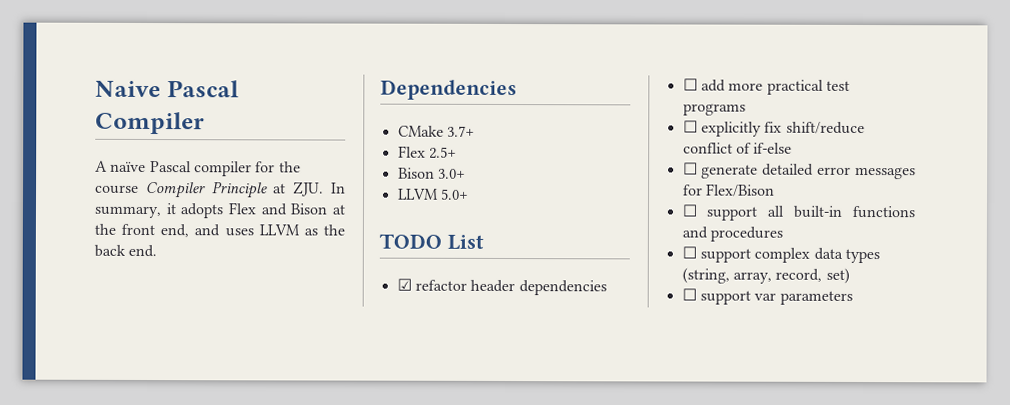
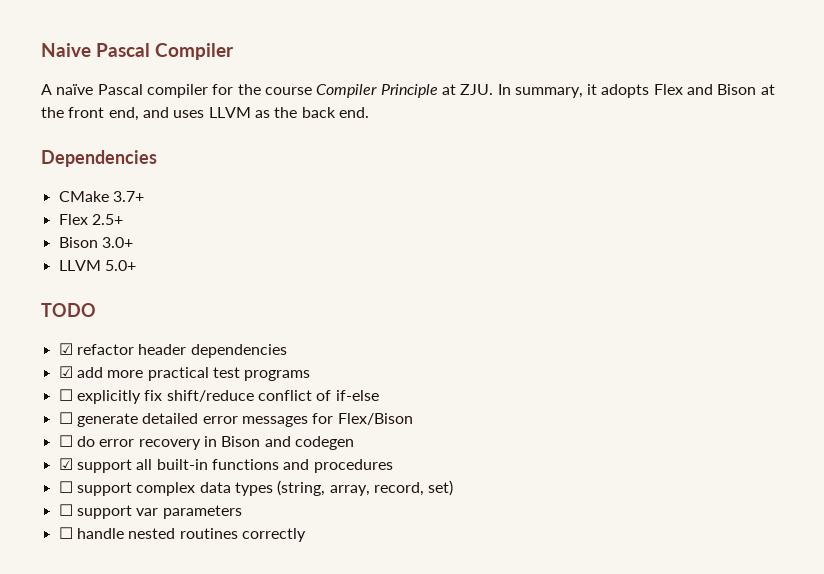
[446,234,484,250] List -> (96, 310) none
[682,78,698,91] ☐ -> [58,366,73,378] ☑
(697, 210) none -> [76,436,354,450] [58,458,73,470] do error recovery in Bison and codegen // ☑
(853, 297) none -> [58,527,306,542] // ☐ handle nested routines correctly

